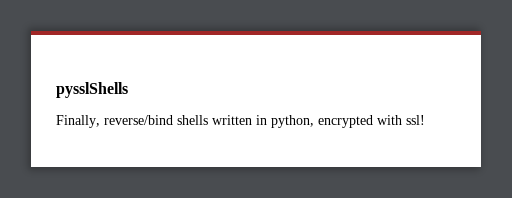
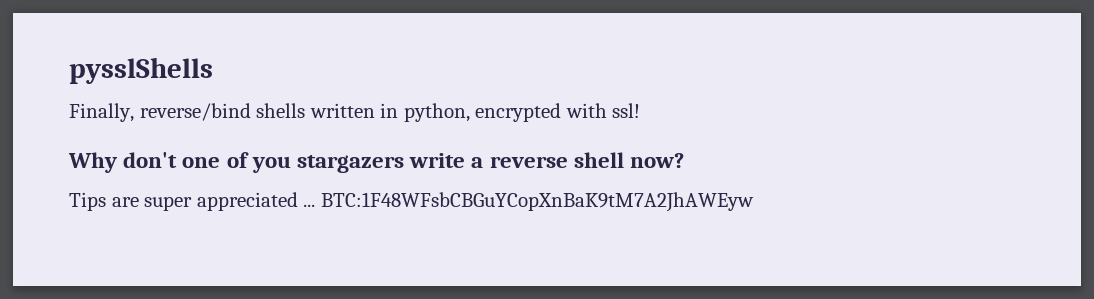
(425, 120) none -> [68,152,685,173] [69,192,754,212] // Why don't one of you stargazers write a reverse shell now? // Tips are super appreciated ... BTC:1F48WFsbCBGuYCopXnBaK9tM7A2JhAWEyw

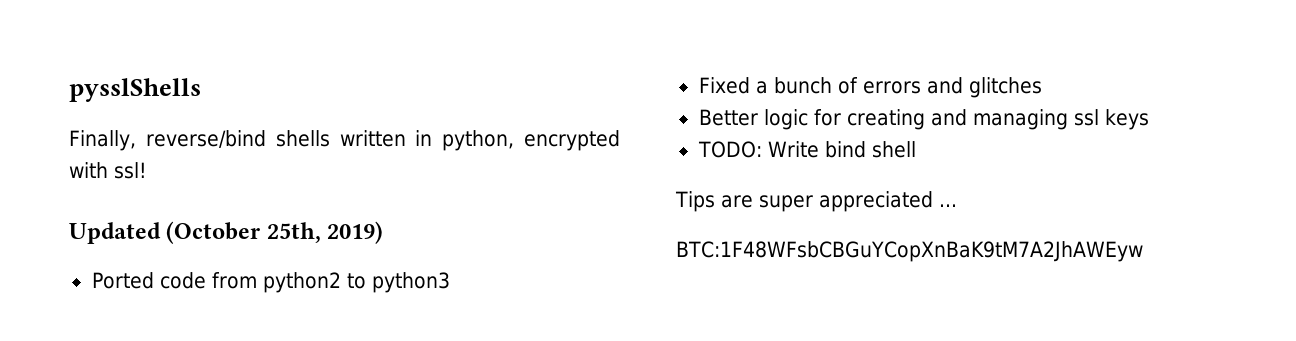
[68,152,568,173] Why don't one of you stargazers write a reverse -> [69,221,384,244] [91,272,450,293] [698,77,1042,98] [698,109,1149,130] [697,141,866,158] Updated (October 25th, 2019) // Ported code from python2 to python3 // Fixed a bunch of errors and glitches // Better logic for creating and managing ssl keys // TODO: Write bind
[630,153,685,168] now? -> (916, 149) none
(316, 205) none -> (957, 205) //

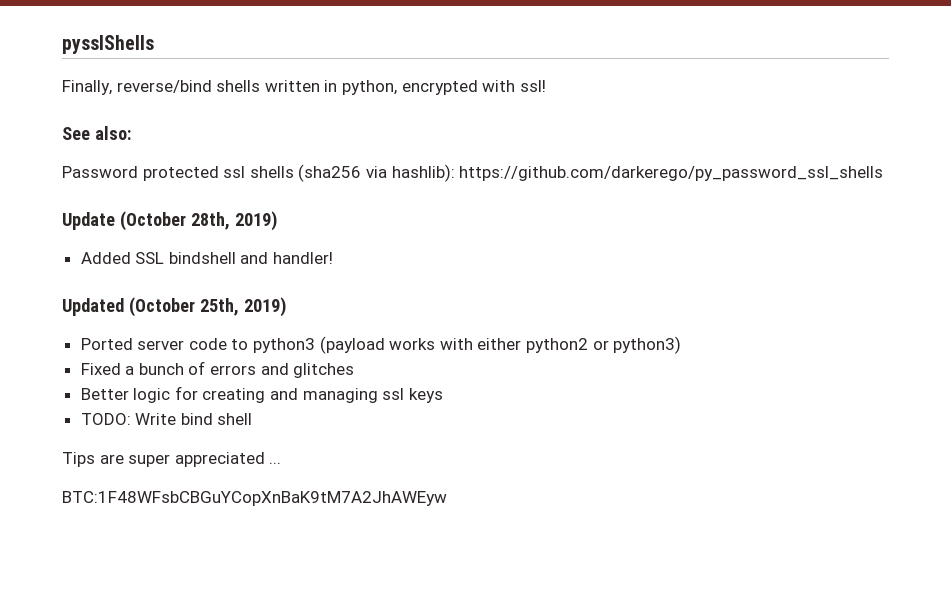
(147, 170) none -> [62,126,131,140] [62,164,884,182] [62,211,277,231] [80,252,334,264] // See also: // Password protected ssl shells (sha256 via hashlib): https://github.com/darkerego/py_password_ssl_shells // Update (October 28th, 2019) // Added SSL bindshell and handler!
[159,272,341,293] code from python2 -> [137,338,227,350] server code
(450, 282) none -> [319,336,682,354] (payload works with either python2 or python3)

